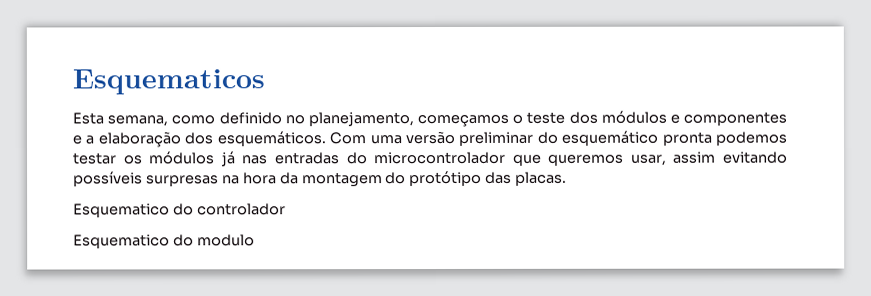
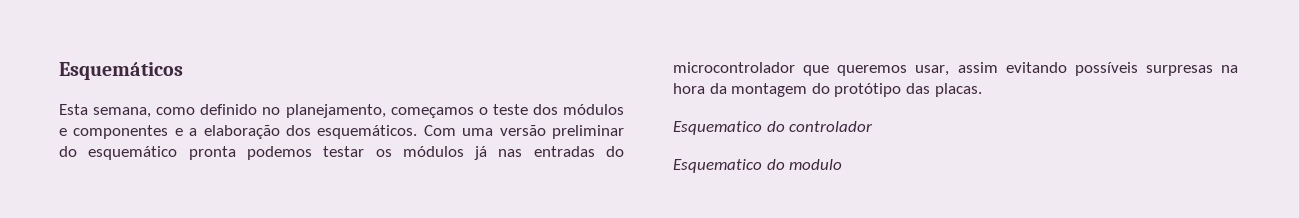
[72,69,265,95] Esquematicos -> [59,62,183,80] Esquemáticos

